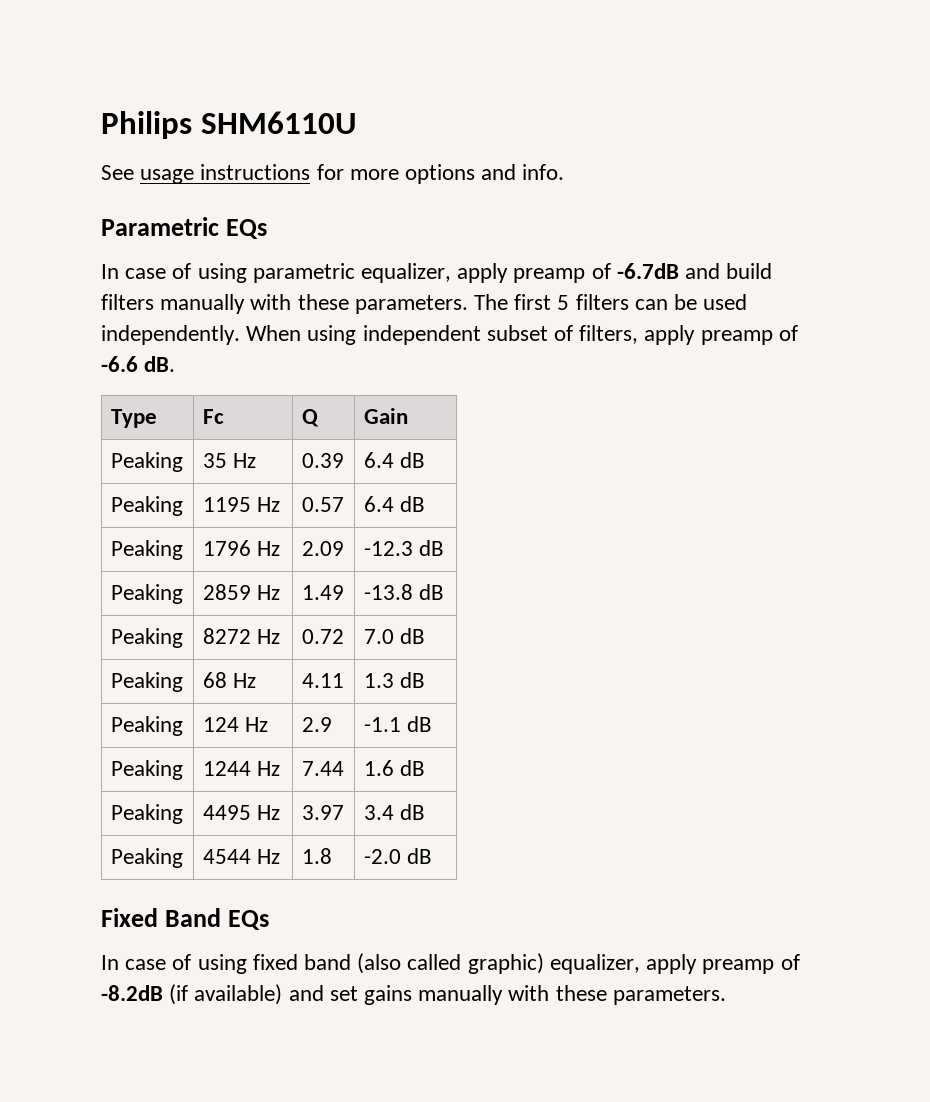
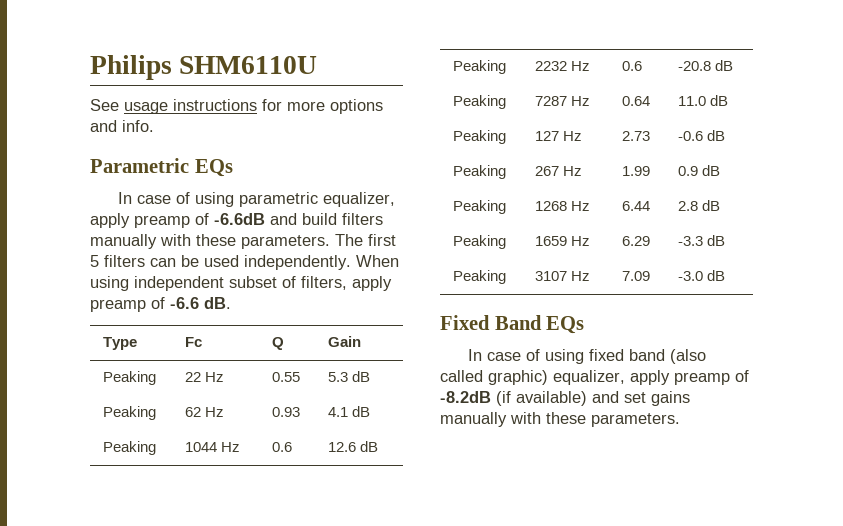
[616,263,679,279] -6.7dB -> [214,213,265,225] -6.6dB
[202,453,256,468] [301,453,344,468] [363,452,425,468] [110,496,183,516] [202,497,280,512] [301,497,344,512] [363,496,425,512] [110,540,183,560] [202,540,280,556] [301,541,344,556] [363,540,444,556] [110,584,183,604] [202,584,280,600] [301,585,344,600] [363,584,444,600] [110,628,183,648] [202,628,280,644] [301,629,344,644] [363,628,425,644] [110,672,183,692] [202,672,256,688] [301,673,344,688] [363,672,425,688] [110,716,183,736] [202,717,268,732] [301,717,332,732] [363,716,432,732] [110,760,183,780] [202,761,280,776] [301,761,344,776] [363,760,425,776] [110,804,183,824] [202,805,280,820] [301,805,344,820] [363,804,425,820] [110,848,183,868] [202,849,280,864] [301,848,332,864] [363,849,401,864] 35 Hz | 0.39 | 6.4 dB // Peaking | 1195 Hz | 0.57 | 6.4 dB // Peaking | 1796 Hz | 2.09 | -12.3 dB // Peaking | 2859 Hz | 1.49 | -13.8 dB // Peaking | 8272 Hz | 0.72 | 7.0 dB // Peaking | 68 Hz | 4.11 | 1.3 dB // Peaking | 124 Hz | 2.9 | -1.1 dB // Peaking | 1244 Hz | 7.44 | 1.6 dB // Peaking | 4495 Hz | 3.97 | 3.4 dB // Peaking | 4544 Hz | 1.8 | -2.0 -> [184,372,224,382] [271,372,300,382] [327,371,370,382] [102,406,156,420] [184,407,224,417] [271,407,300,417] [327,406,370,417] [102,441,156,455] [184,442,240,452] [271,442,292,452] [327,441,378,452] [452,60,506,74] [534,61,590,71] [621,61,642,71] [677,60,733,71] [452,95,506,109] [534,96,590,106] [621,96,650,106] [677,95,728,106] [452,130,506,144] [534,131,582,141] [621,131,650,141] [677,130,725,141] [452,165,506,179] [534,166,582,176] [621,166,650,176] [677,165,720,176] [452,200,506,214] [534,201,590,211] [621,201,650,211] [677,200,720,211] [452,235,506,249] [534,236,590,246] [621,236,650,246] [677,235,725,246] [452,270,506,284] [534,271,590,281] [621,271,650,281] [677,271,703,281] 22 Hz | 0.55 | 5.3 dB // Peaking | 62 Hz | 0.93 | 4.1 dB // Peaking | 1044 Hz | 0.6 | 12.6 dB // Peaking | 2232 Hz | 0.6 | -20.8 dB // Peaking | 7287 Hz | 0.64 | 11.0 dB // Peaking | 127 Hz | 2.73 | -0.6 dB // Peaking | 267 Hz | 1.99 | 0.9 dB // Peaking | 1268 Hz | 6.44 | 2.8 dB // Peaking | 1659 Hz | 6.29 | -3.3 dB // Peaking | 3107 Hz | 7.09 | -3.0

